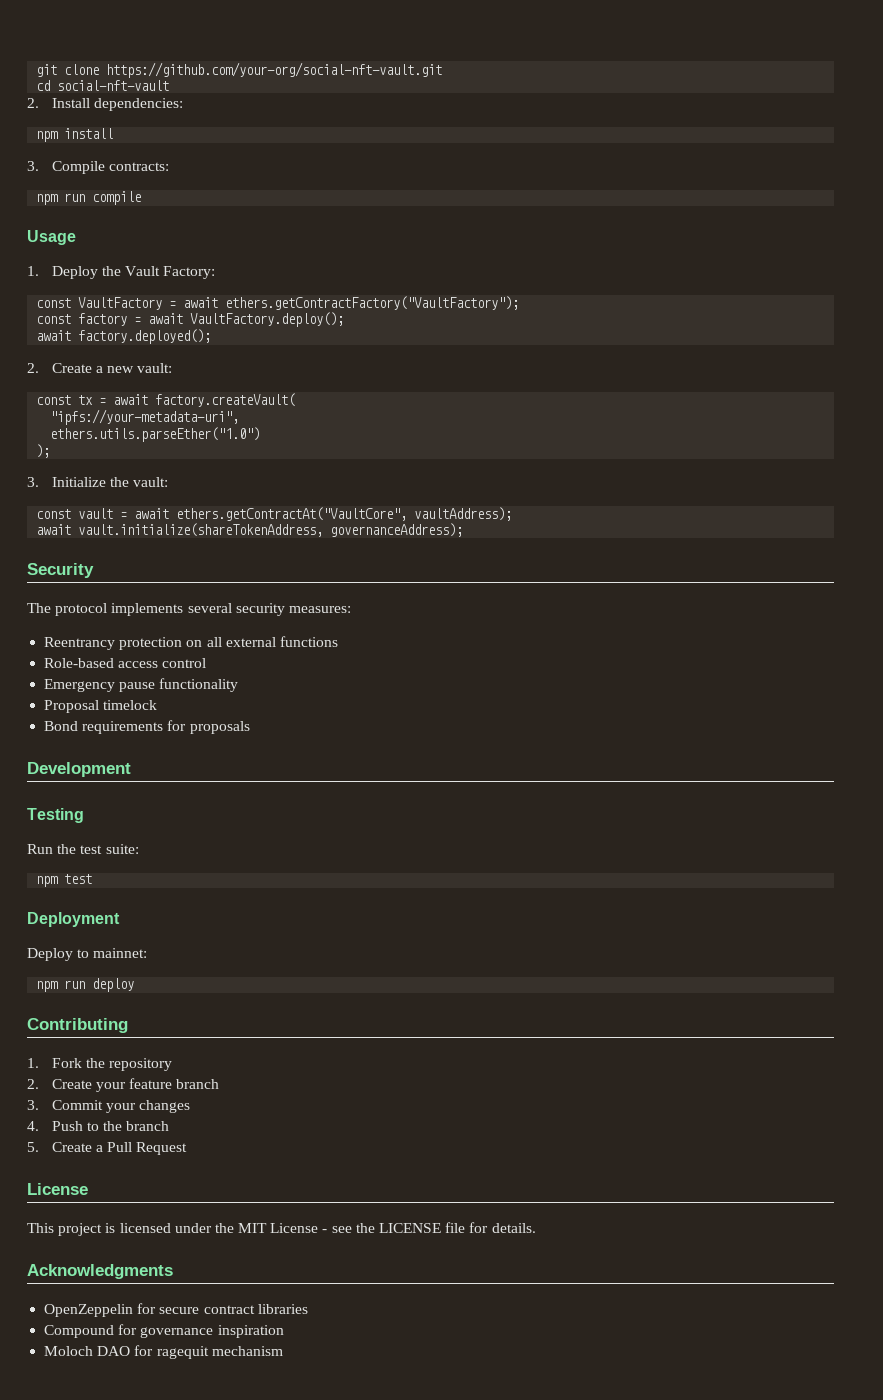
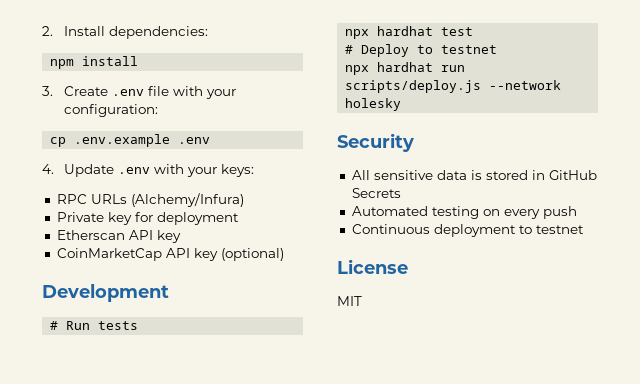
[36,62,443,78] [36,80,170,91] git clone https://github.com/your-org/social-nft-vault.git // cd social-nft-vault // -> (42, 31) none
[51,161,170,174] [36,191,142,205] [27,230,76,245] [27,266,216,279] [36,296,520,310] [36,312,345,327] [36,329,212,344] [27,363,173,373] [36,393,296,407] [50,409,240,425] [50,427,261,442] [36,444,51,458] [27,477,169,487] [36,507,513,521] [36,523,464,537] [27,563,94,578] [27,603,351,616] [44,636,338,650] [44,658,207,668] [44,678,239,692] [44,700,158,713] [44,720,250,734] [27,762,131,777] [27,808,84,823] [27,844,139,854] [36,874,93,887] [27,912,120,927] [27,948,148,961] [36,978,135,992] [27,1018,128,1033] [27,1058,173,1071] [27,1078,220,1092] [27,1100,191,1113] [27,1121,170,1131] [27,1142,188,1155] [27,1183,88,1195] [27,1222,536,1236] [27,1264,173,1279] [44,1303,308,1317] [44,1324,284,1338] [44,1345,283,1359] Compile contracts: // npm run compile // Usage // 1. Deploy the Vault Factory: // const VaultFactory = await ethers.getContractFactory("VaultFactory"); // const factory = await VaultFactory.deploy(); // await factory.deployed(); // 2. Create a new vault: // const tx = await factory.createVault( // "ipfs://your-metadata-uri", // ethers.utils.parseEther("1.0") // ); // 3. Initialize the vault: // const vault = await ethers.getContractAt("VaultCore", vaultAddress); // await vault.initialize(shareTokenAddress, governanceAddress); // Security // The protocol implements several security measures: // Reentrancy protection on all external functions // Role-based access control // Emergency pause functionality // Proposal timelock // Bond requirements for proposals // Development // Testing // Run the test suite: // npm test // Deployment // Deploy to mainnet: // npm run deploy // Contributing // 1. Fork the repository // 2. Create your feature branch // 3. Commit your changes // 4. Push to the branch // 5. Create a Pull Request // License // This project is licensed under the MIT License - see the LICENSE file for details. // Acknowledgments // OpenZeppelin for secure contract libraries // Compound for governance inspiration // Moloch DAO for ragequit mechanism -> [63,86,236,99] [63,104,158,117] [50,134,211,147] [42,164,254,177] [56,193,244,207] [56,212,239,225] [56,230,181,243] [56,248,284,261] [42,284,169,302] [50,321,139,330] [345,26,474,39] [345,44,498,57] [345,62,466,75] [345,80,562,93] [345,98,402,111] [337,133,414,152] [351,170,597,180] [351,188,401,198] [351,206,577,219] [351,224,584,237] [337,259,408,274] [337,296,362,306] Create .env file with your configuration: // cp .env.example .env // 4. Update .env with your keys: // RPC URLs (Alchemy/Infura) // Private key for deployment // Etherscan API key // CoinMarketCap API key (optional) // Development // # Run tests // npx hardhat test // # Deploy to testnet // npx hardhat run scripts/deploy.js --network holesky // Security // All sensitive data is stored in GitHub Secrets // Automated testing on every push // Continuous deployment to testnet // License // MIT

